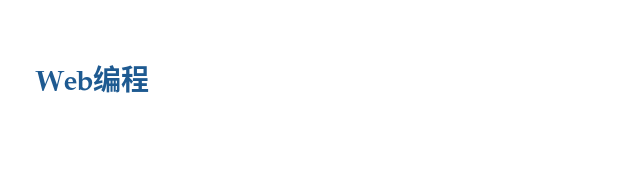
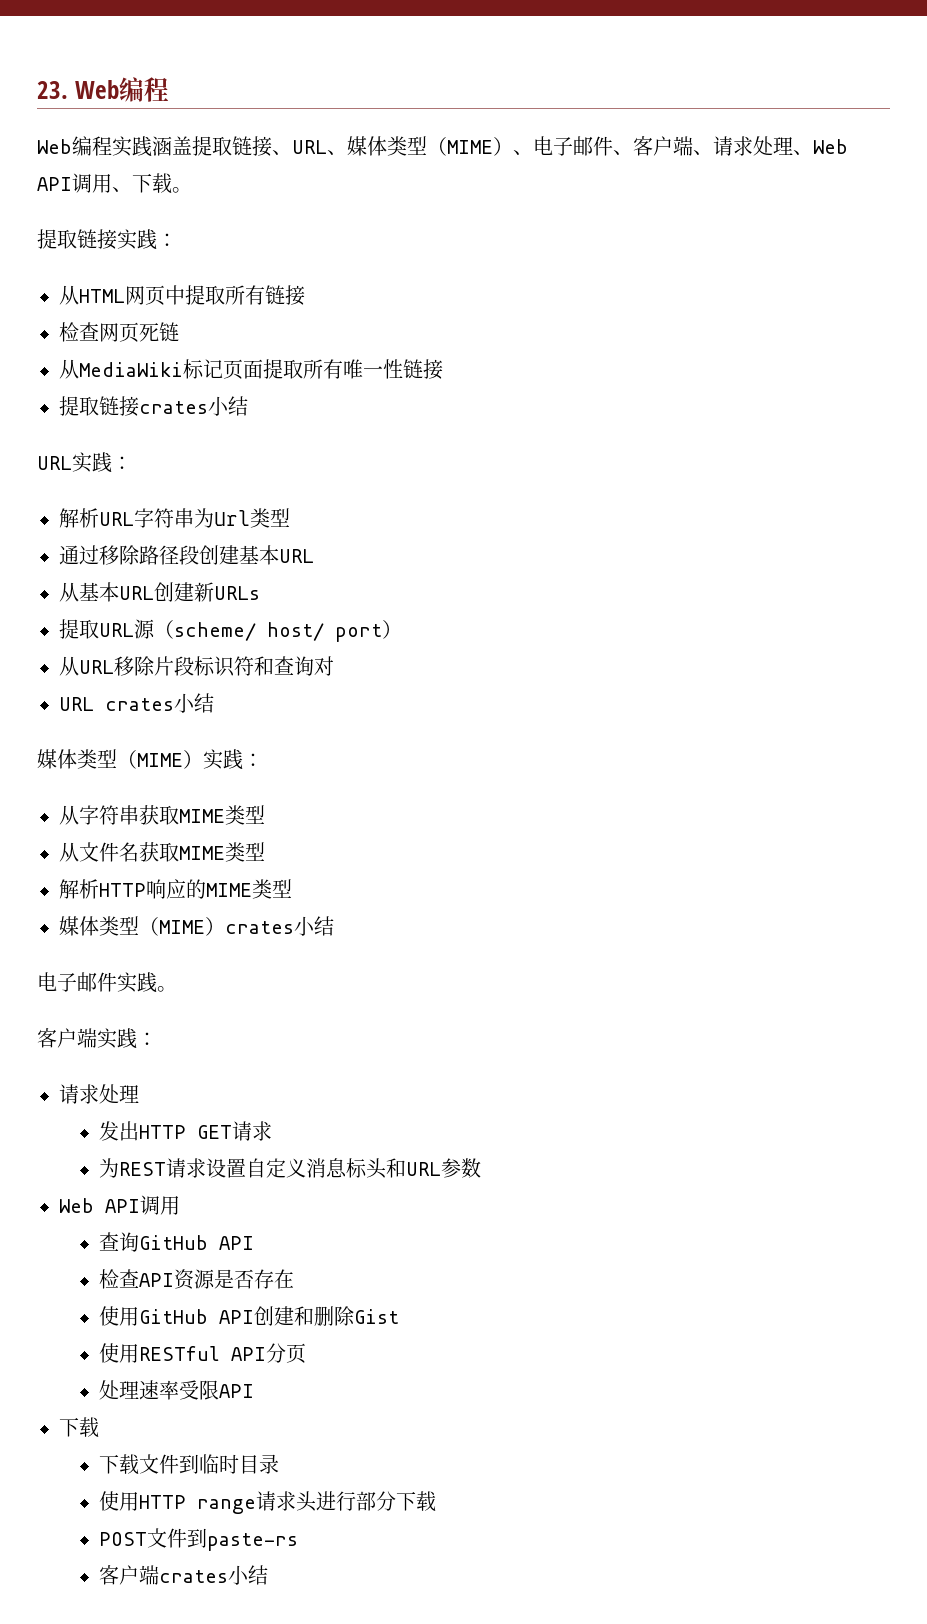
[35,65,149,93] Web编程 -> [37,77,169,102] [37,136,848,157] [37,173,192,194] [37,229,177,250] [59,285,305,306] [59,322,179,342] [59,359,443,380] [59,396,248,417] [37,452,132,473] [59,508,290,528] [59,545,314,565] [59,582,260,602] [59,619,402,642] [59,656,334,677] [59,693,214,713] [37,749,263,770] [59,805,265,825] [59,842,265,862] [59,879,292,899] [59,916,334,936] [37,972,177,993] [37,1028,157,1049] [59,1084,139,1104] [98,1121,272,1141] [98,1158,481,1179] [59,1195,180,1215] [98,1232,254,1252] [98,1269,294,1290] [98,1306,399,1326] [98,1343,306,1363] [98,1380,254,1400] [59,1417,99,1438] [98,1454,279,1475] [98,1491,436,1514] [98,1528,298,1551] [98,1565,268,1585] 23. Web编程 // Web编程实践涵盖提取链接、URL、媒体类型（MIME）、电子邮件、客户端、请求处理、Web API调用、下载。 // 提取链接实践： // 从HTML网页中提取所有链接 // 检查网页死链 // 从MediaWiki标记页面提取所有唯一性链接 // 提取链接crates小结 // URL实践： // 解析URL字符串为Url类型 // 通过移除路径段创建基本URL // 从基本URL创建新URLs // 提取URL源（scheme/ host/ port） // 从URL移除片段标识符和查询对 // URL crates小结 // 媒体类型（MIME）实践： // 从字符串获取MIME类型 // 从文件名获取MIME类型 // 解析HTTP响应的MIME类型 // 媒体类型（MIME）crates小结 // 电子邮件实践。 // 客户端实践： // 请求处理 // 发出HTTP GET请求 // 为REST请求设置自定义消息标头和URL参数 // Web API调用 // 查询GitHub API // 检查API资源是否存在 // 使用GitHub API创建和删除Gist // 使用RESTful API分页 // 处理速率受限API // 下载 // 下载文件到临时目录 // 使用HTTP range请求头进行部分下载 // POST文件到paste-rs // 客户端crates小结

